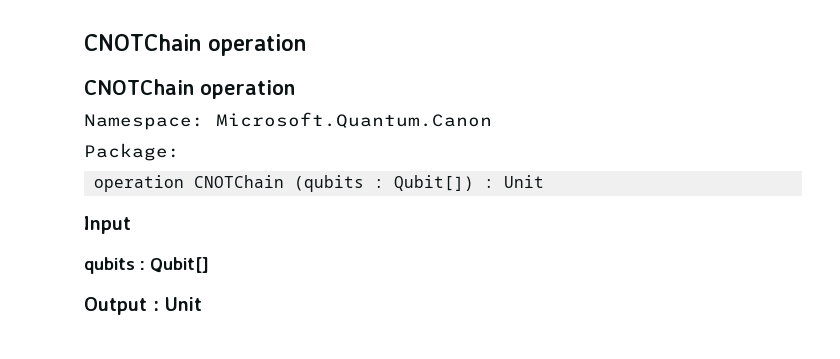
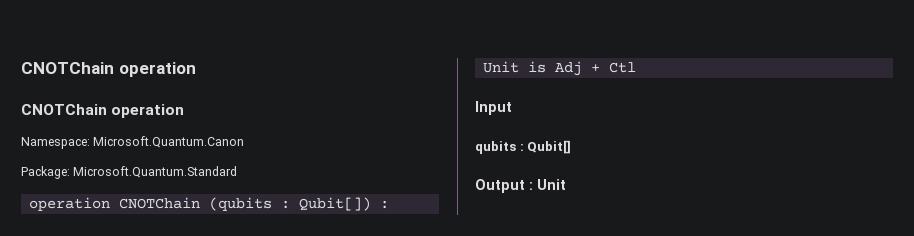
(180, 152) none -> [73,166,238,178] Microsoft.Quantum.Standard
(544, 181) none -> [527,61,636,76] is Adj + Ctl

